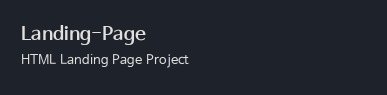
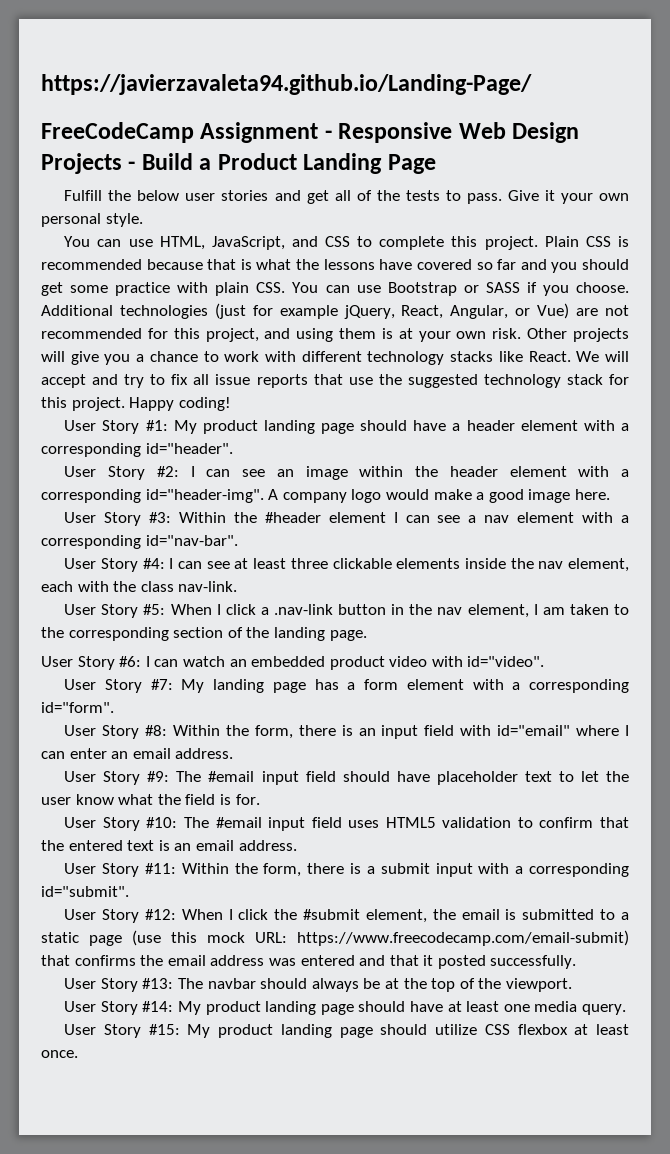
[21,25,146,45] [21,54,189,68] Landing-Page // HTML Landing Page Project -> [41,74,532,95] [41,122,580,143] [41,153,436,174] [64,190,629,204] [41,213,143,227] [64,236,629,250] [41,259,629,273] [41,282,629,296] [41,303,629,319] [41,328,629,342] [41,351,629,365] [41,374,629,388] [41,397,231,411] [64,420,629,434] [41,443,233,457] [64,466,629,480] [41,489,610,503] [64,512,630,526] [41,535,238,549] [64,558,629,572] [41,581,238,592] [64,604,629,618] [41,627,367,641] [41,656,545,670] [64,679,629,693] [41,702,114,713] [64,725,630,739] [41,748,234,759] [64,771,629,785] [41,794,260,805] [64,817,629,831] [41,840,297,851] [64,863,629,877] [41,886,129,897] [64,909,629,923] [41,930,629,946] [41,955,577,969] [64,978,572,992] [64,1001,626,1015] [64,1024,629,1038] [41,1050,78,1058] https://javierzavaleta94.github.io/Landing-Page/ // FreeCodeCamp Assignment - Responsive Web Design Projects - Build a Product Landing Page // Fulfill the below user stories and get all of the tests to pass. Give it your own personal style. // You can use HTML, JavaScript, and CSS to complete this project. Plain CSS is recommended because that is what the lessons have covered so far and you should get some practice with plain CSS. You can use Bootstrap or SASS if you choose. Additional technologies (just for example jQuery, React, Angular, or Vue) are not recommended for this project, and using them is at your own risk. Other projects will give you a chance to work with different technology stacks like React. We will accept and try to fix all issue reports that use the suggested technology stack for this project. Happy coding! // User Story #1: My product landing page should have a header element with a corresponding id="header". // User Story #2: I can see an image within the header element with a corresponding id="header-img". A company logo would make a good image here. // User Story #3: Within the #header element I can see a nav element with a corresponding id="nav-bar". // User Story #4: I can see at least three clickable elements inside the nav element, each with the class nav-link. // User Story #5: When I click a .nav-link button in the nav element, I am taken to the corresponding section of the landing page. // User Story #6: I can watch an embedded product video with id="video". // User Story #7: My landing page has a form element with a corresponding id="form". // User Story #8: Within the form, there is an input field with id="email" where I can enter an email address. // User Story #9: The #email input field should have placeholder text to let the user know what the field is for. // User Story #10: The #email input field uses HTML5 validation to confirm that the entered text is an email address. // User Story #11: Within the form, there is a submit input with a corresponding id="submit". // User Story #12: When I click the #submit element, the email is submitted to a static page (use this mock URL: https://www.freecodecamp.com/email-submit) that confirms the email address was entered and that it posted successfully. // User Story #13: The navbar should always be at the top of the viewport. // User Story #14: My product landing page should have at least one media query. // User Story #15: My product landing page should utilize CSS flexbox at least once.

